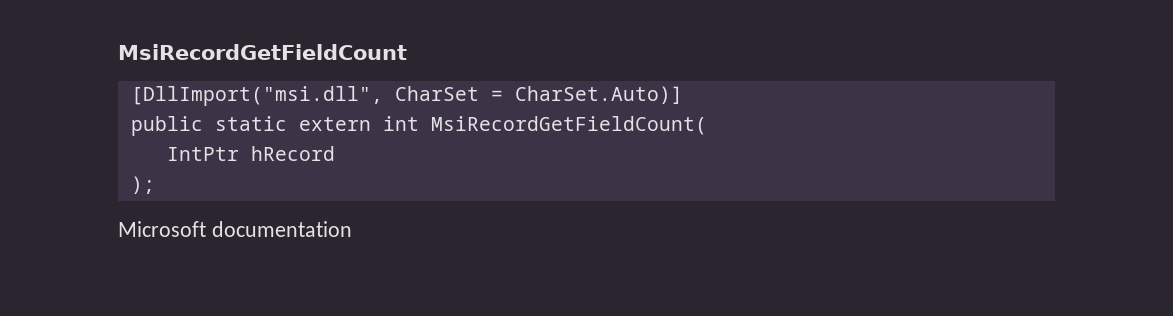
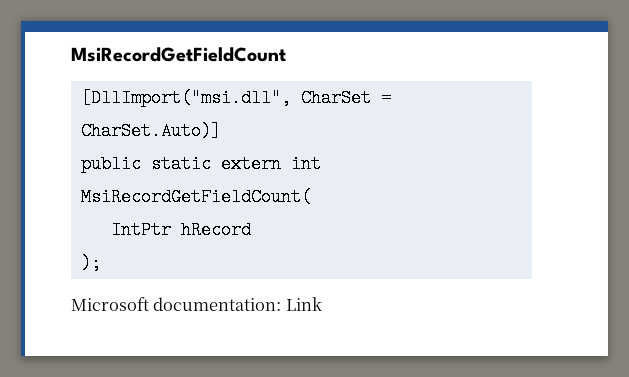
[211,221,352,237] documentation -> [153,297,322,311] documentation: Link

